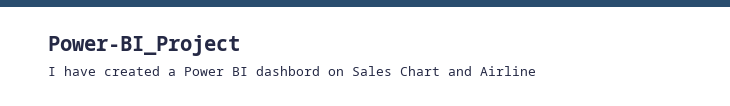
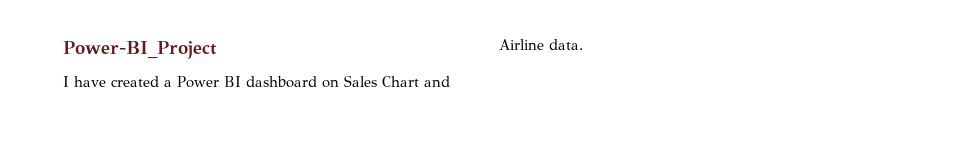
[256,66,320,76] dashbord -> [246,76,317,88] dashboard
(536, 71) none -> [549,39,583,50] data.

